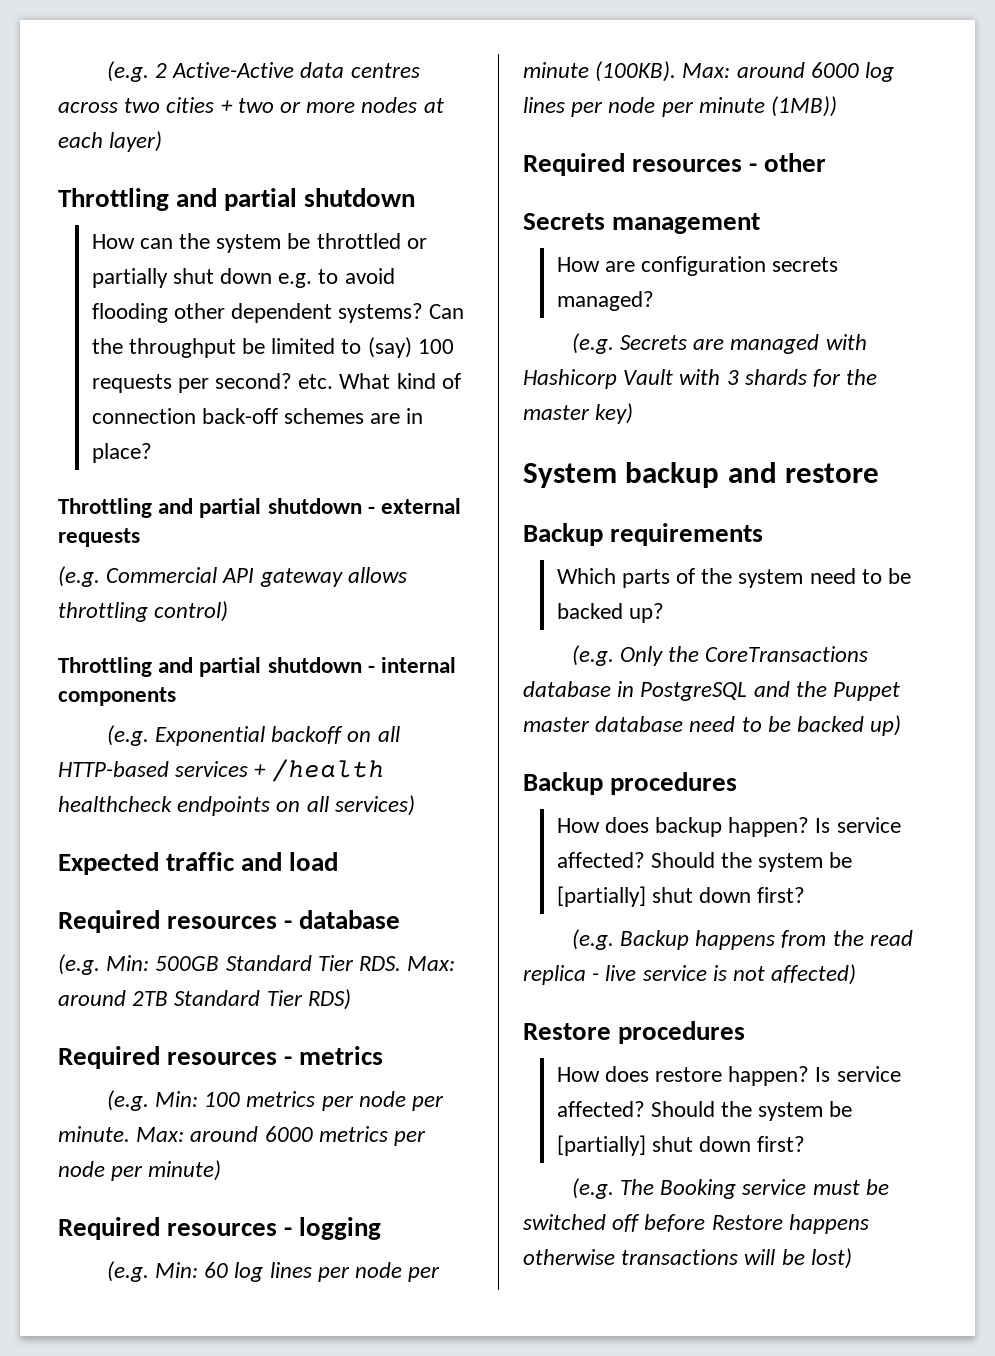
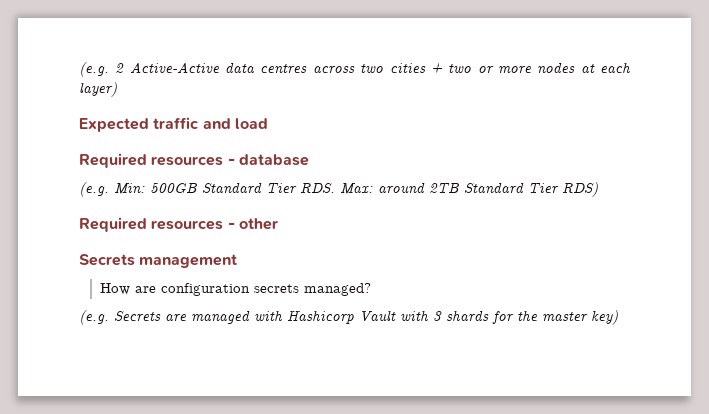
[58,188,416,211] [91,233,427,253] [91,268,395,288] [91,303,465,323] [91,337,454,358] [91,373,461,393] [91,408,424,424] [91,443,152,463] [58,498,462,518] [58,528,140,547] [58,566,407,587] [58,601,229,622] [58,657,457,677] [58,687,176,706] [106,725,400,746] [58,759,384,782] [58,795,415,816] // Throttling and partial shutdown // How can the system be throttled or partially shut down e.g. to avoid flooding other dependent systems? Can the throughput be limited to (say) 100 requests per second? etc. What kind of connection back-off schemes are in place? // Throttling and partial shutdown - external requests // (e.g. Commercial API gateway allows throttling control) // Throttling and partial shutdown - internal components // (e.g. Exponential backoff on all HTTP-based services + /health healthcheck endpoints on all services) -> (117, 89) none
[58,1046,384,1069] [106,1090,445,1111] [58,1126,427,1146] [58,1160,222,1181] [58,1217,382,1240] [106,1261,441,1282] [523,61,895,82] [523,96,838,117] // Required resources - metrics // (e.g. Min: 100 metrics per node per minute. Max: around 6000 metrics per node per minute) // Required resources - logging // (e.g. Min: 60 log lines per node per minute (100KB). Max: around 6000 log lines per node per minute (1MB)) -> (598, 189) none
[523,462,880,488] [523,523,764,546] [556,568,911,588] [556,603,664,623] [571,645,869,666] [523,681,901,701] [523,715,902,736] [523,772,738,795] [556,817,901,837] [556,852,853,872] [556,886,806,907] [571,929,913,950] [523,964,857,985] [523,1021,746,1044] [556,1066,901,1086] [556,1101,853,1121] [556,1135,806,1156] [571,1178,889,1199] [523,1214,869,1234] [523,1248,852,1269] // System backup and restore // Backup requirements // Which parts of the system need to be backed up? // (e.g. Only the CoreTransactions database in PostgreSQL and the Puppet master database need to be backed up) // Backup procedures // How does backup happen? Is service affected? Should the system be [partially] shut down first? // (e.g. Backup happens from the read replica - live service is not affected) // Restore procedures // How does restore happen? Is service affected? Should the system be [partially] shut down first? // (e.g. The Booking service must be switched off before Restore happens otherwise transactions will be lost) -> (618, 317) none

